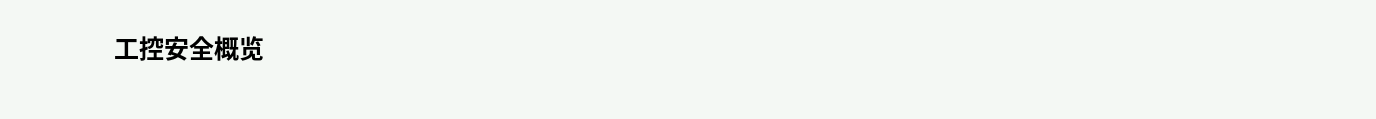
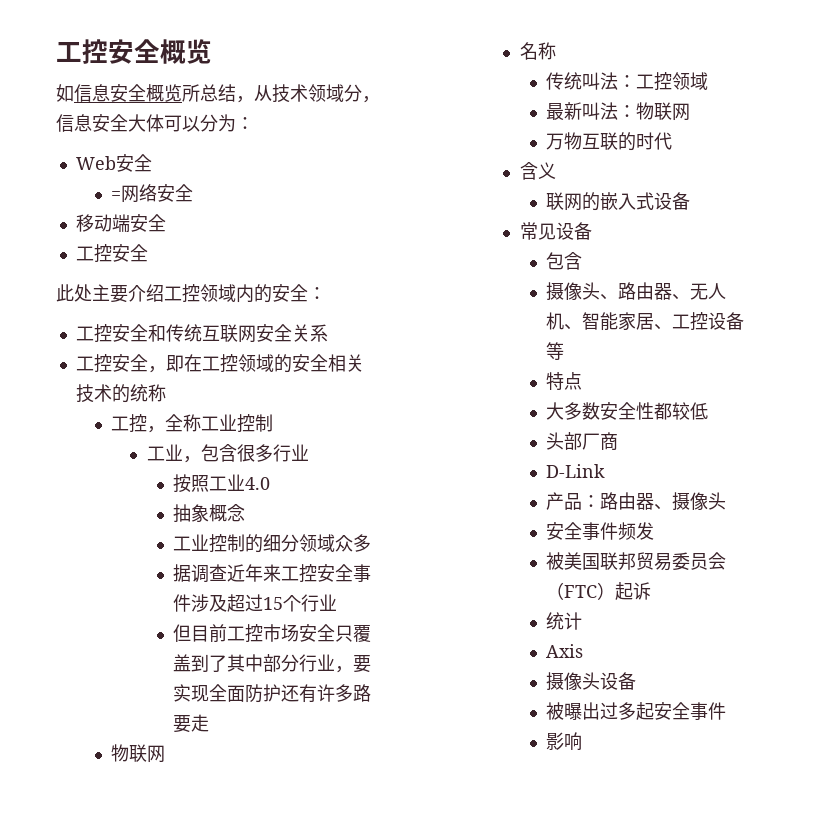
(264, 48) none -> [56,84,380,103] [56,114,254,132] [75,154,152,172] [111,184,194,203] [75,214,166,232] [75,244,148,263] [56,284,326,303] [75,324,328,343] [75,354,364,373] [75,384,166,403] [111,414,274,433] [146,444,309,463] [173,474,270,493] [173,504,245,522] [173,534,371,553] [173,564,371,583] [173,594,337,612] [173,624,371,643] [173,654,371,673] [173,684,371,703] [173,714,209,733] [111,744,166,763] [519,42,556,60] [546,72,708,91] [546,102,690,121] [546,132,672,151] [519,162,556,180] [546,192,690,211] [519,222,592,240] [546,252,582,270] [546,282,726,300] [546,312,744,331] [546,342,564,360] [546,372,582,390] [546,402,708,420] [546,432,618,450] [546,464,605,478] [546,492,726,510] [546,522,654,540] [546,552,726,571] [546,582,651,600] [546,612,582,630] [546,644,583,658] [546,672,636,690] [546,702,726,720] [546,732,582,751] // 如信息安全概览所总结，从技术领域分，信息安全大体可以分为： // Web安全 // =网络安全 // 移动端安全 // 工控安全 // 此处主要介绍工控领域内的安全： // 工控安全和传统互联网安全关系 // 工控安全，即在工控领域的安全相关技术的统称 // 工控，全称工业控制 // 工业，包含很多行业 // 按照工业4.0 // 抽象概念 // 工业控制的细分领域众多 // 据调查近年来工控安全事件涉及超过15个行业 // 但目前工控市场安全只覆盖到了其中部分行业，要实现全面防护还有许多路要走 // 物联网 // 名称 // 传统叫法：工控领域 // 最新叫法：物联网 // 万物互联的时代 // 含义 // 联网的嵌入式设备 // 常见设备 // 包含 // 摄像头、路由器、无人机、智能家居、工控设备等 // 特点 // 大多数安全性都较低 // 头部厂商 // D-Link // 产品：路由器、摄像头 // 安全事件频发 // 被美国联邦贸易委员会（FTC）起诉 // 统计 // Axis // 摄像头设备 // 被曝出过多起安全事件 // 影响

